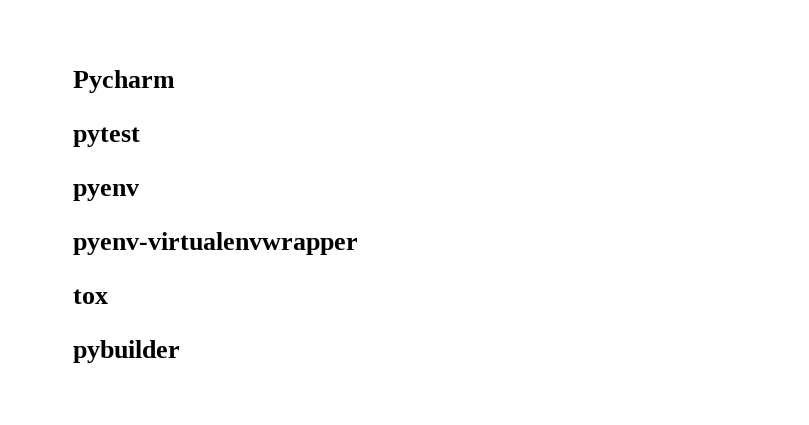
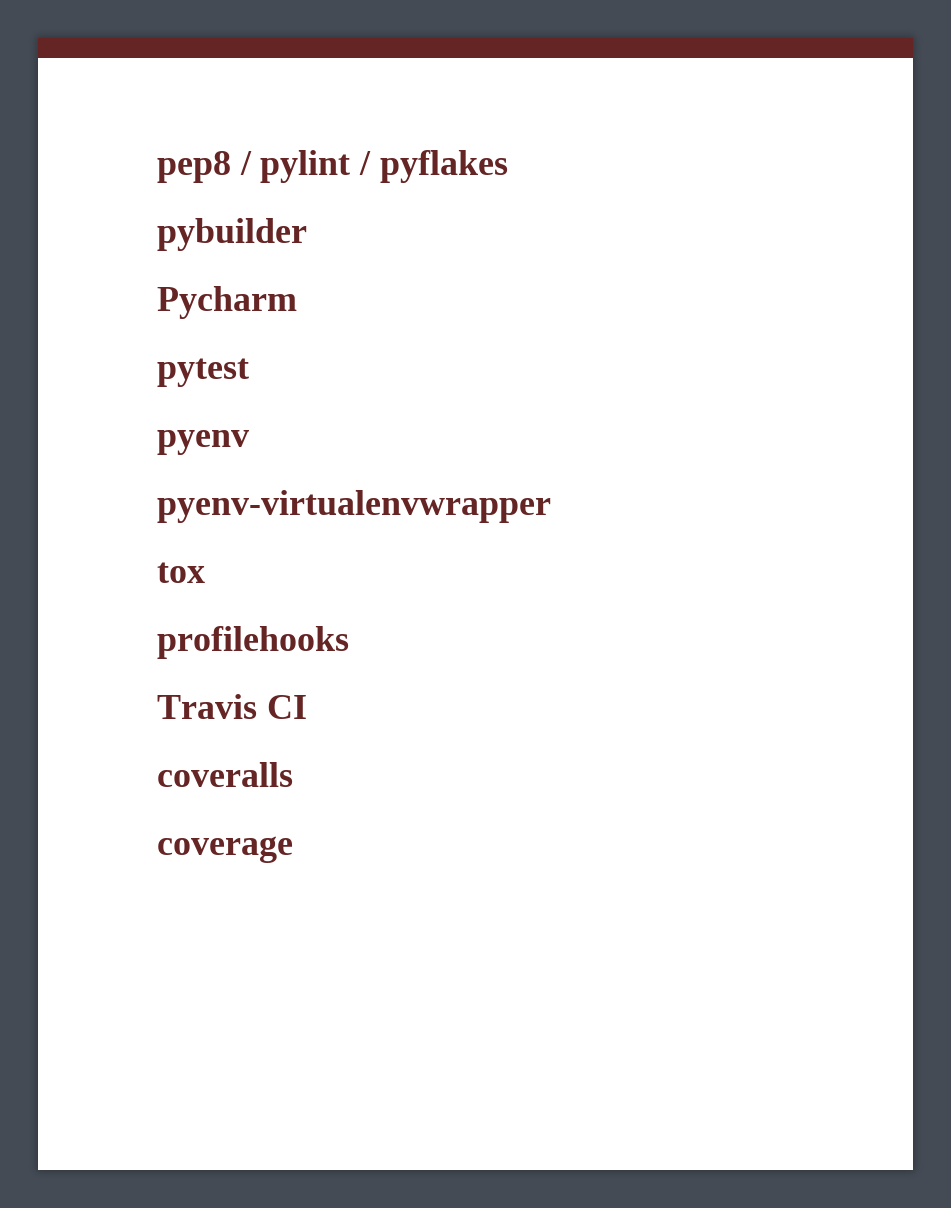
(73, 81) none -> [157,150,508,183] [157,218,307,251] pep8 / pylint / pyflakes // pybuilder //
[73,340,180,363] pybuilder -> [157,626,349,659] [157,694,307,719] [157,762,293,787] [157,836,293,863] profilehooks // Travis CI // coveralls // coverage

